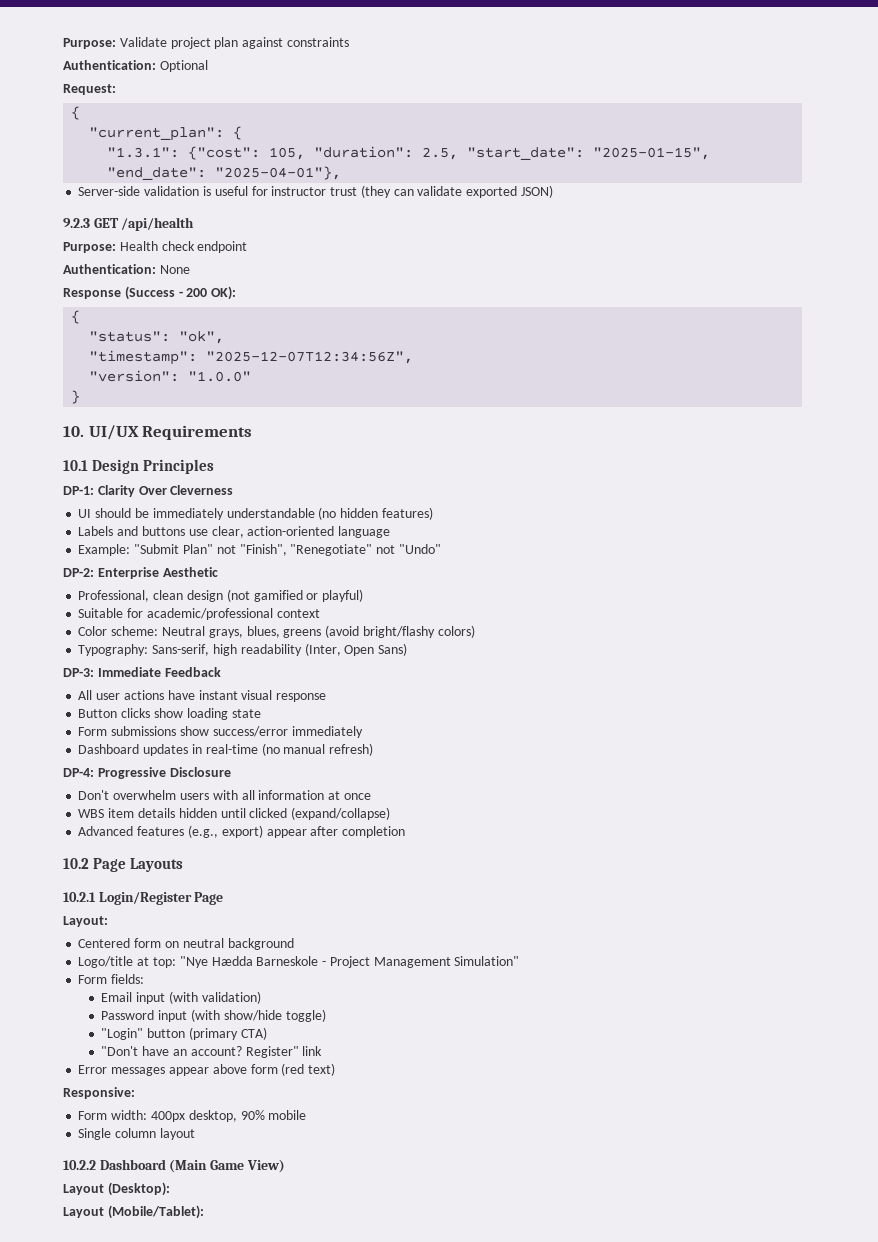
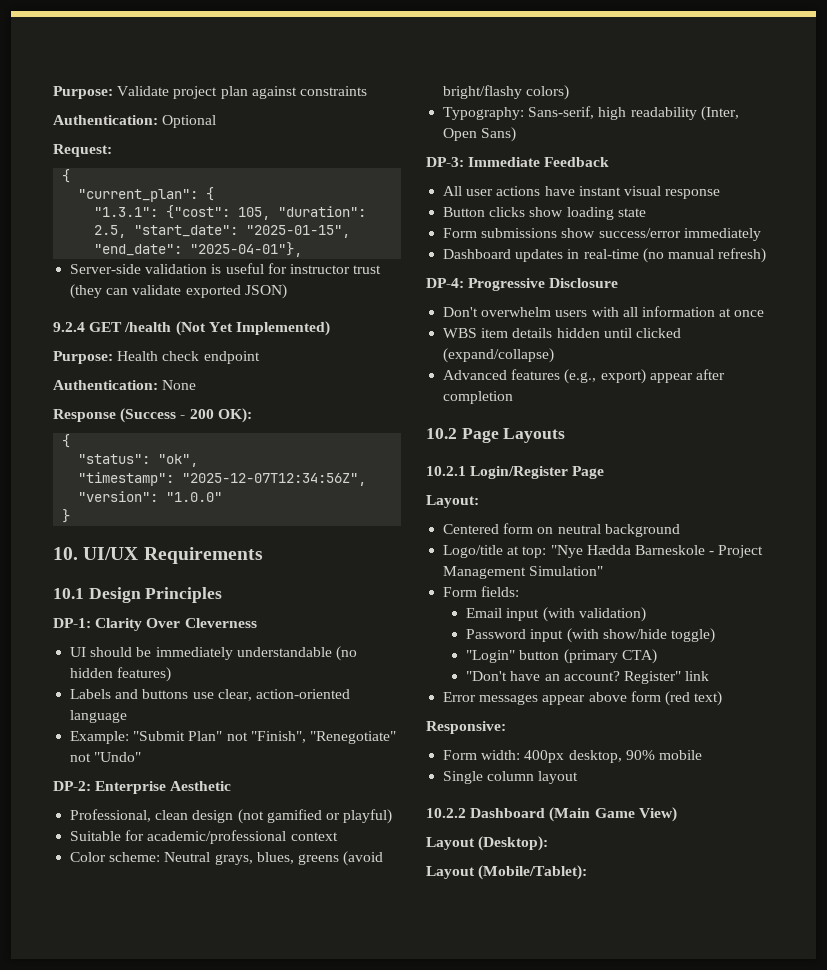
[63,217,195,231] 9.2.3 GET /api/health -> [53,321,330,336] 9.2.4 GET /health (Not Yet Implemented)

